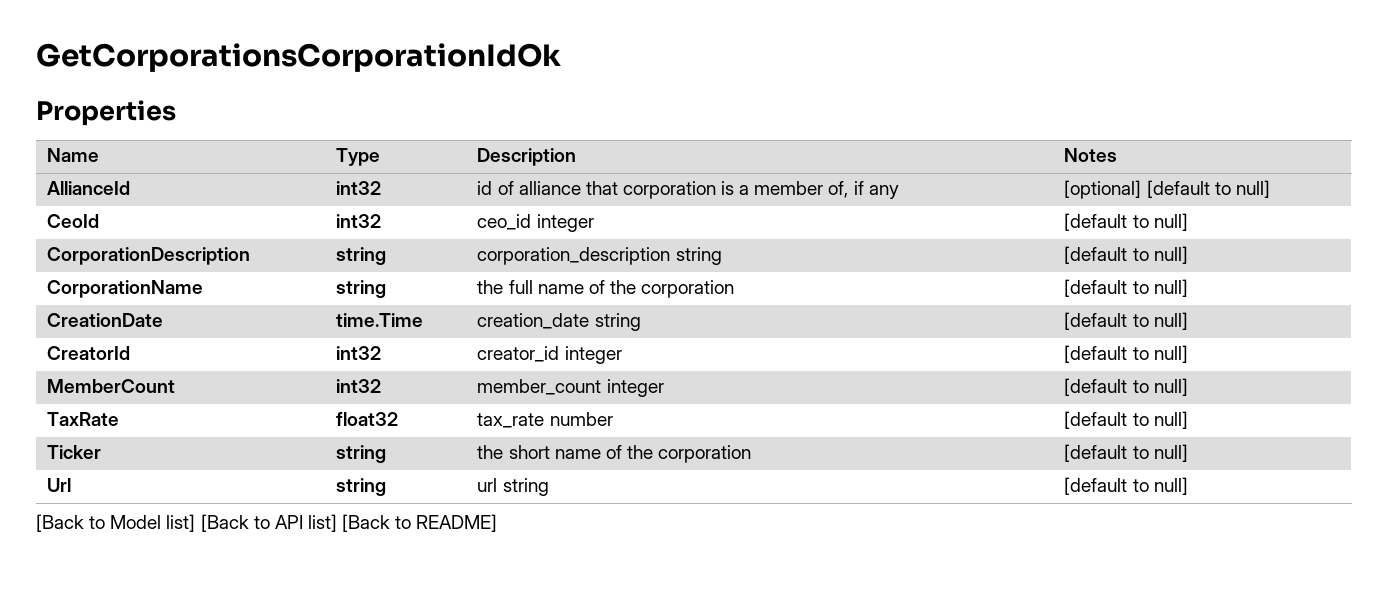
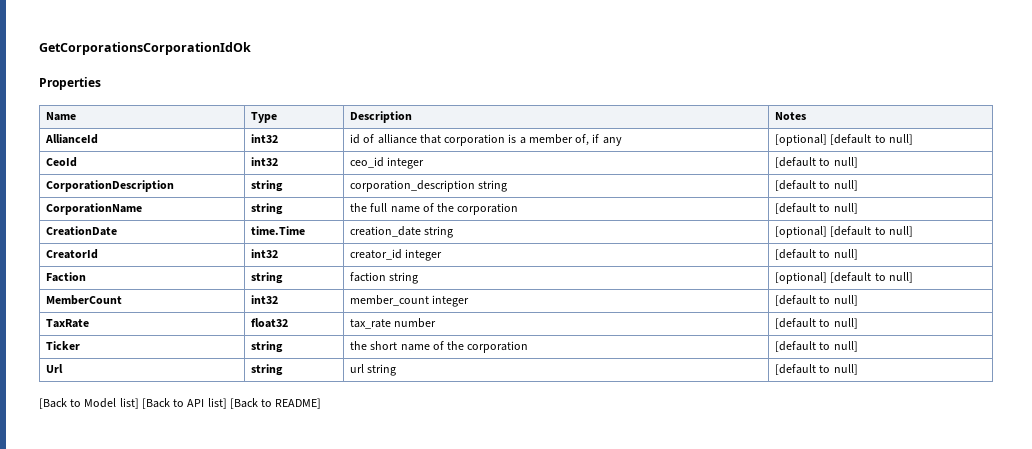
(641, 322) none -> [775,226,828,238] [optional]
(1188, 354) none -> [46,272,87,282] [251,272,284,284] [350,272,419,284] [775,272,913,284] // Faction | string | faction string | [optional] [default to null]

